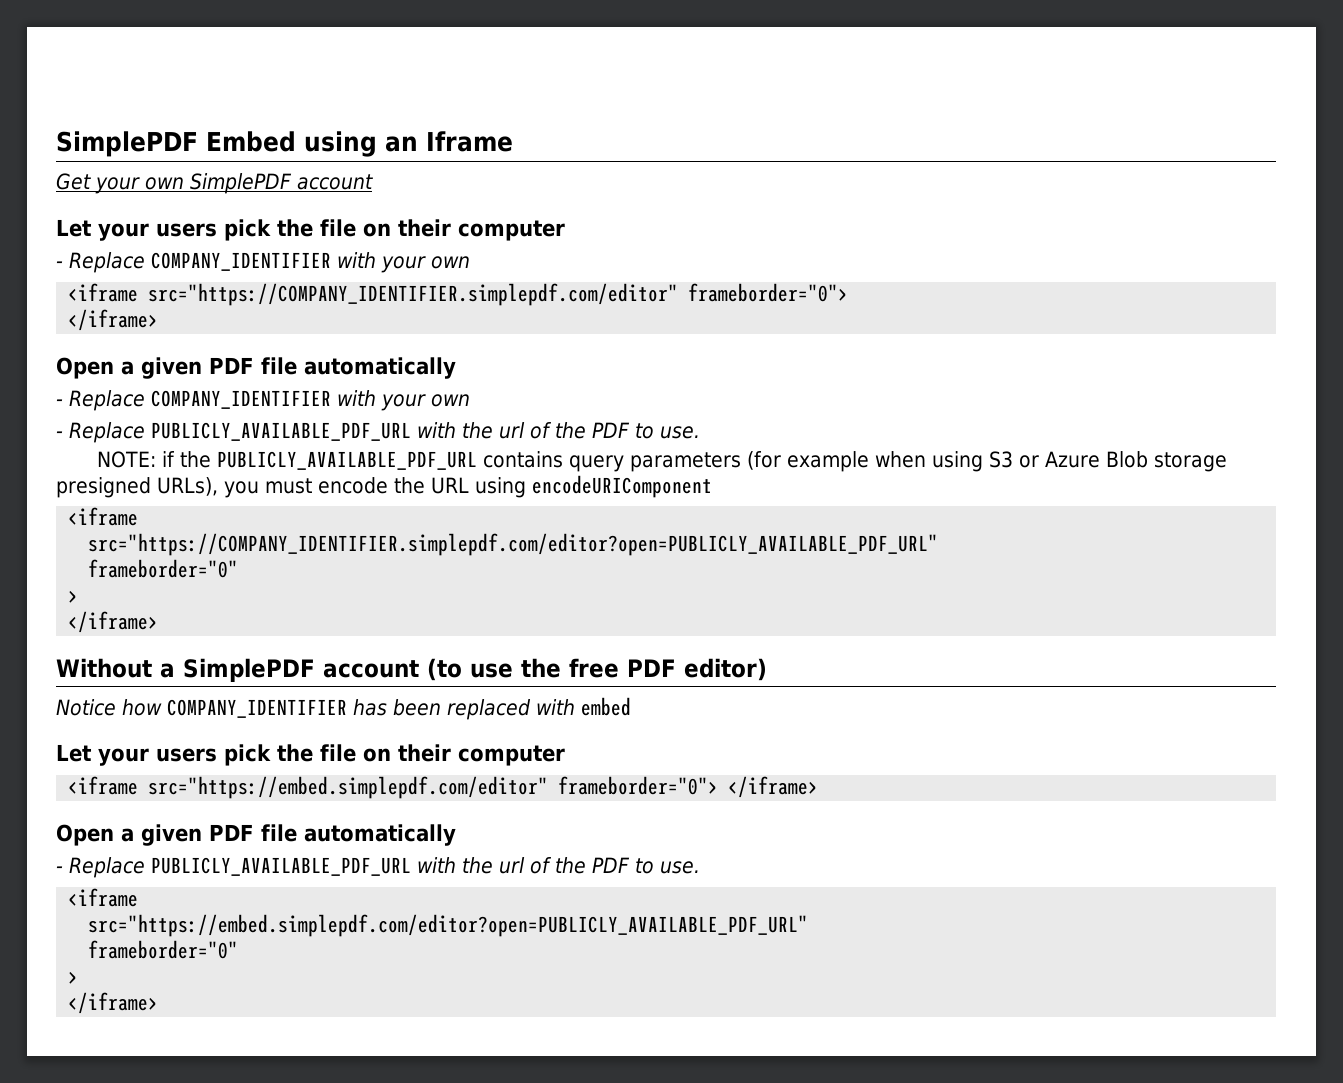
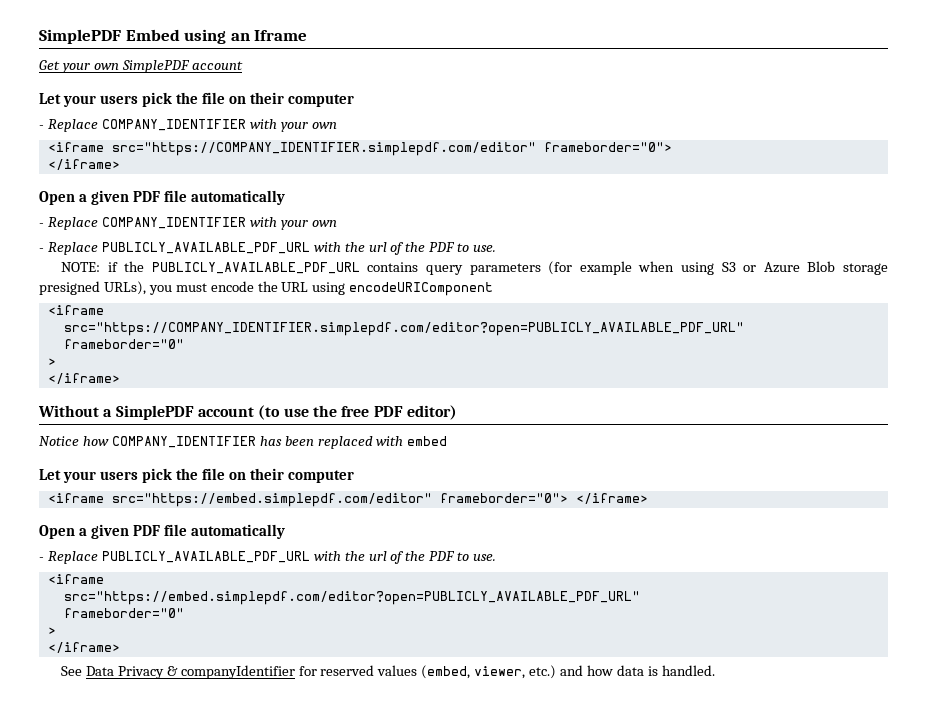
(159, 1003) none -> [60,665,715,679] // See Data Privacy & companyIdentifier for reserved values (embed, viewer, etc.) and how data is handled.

